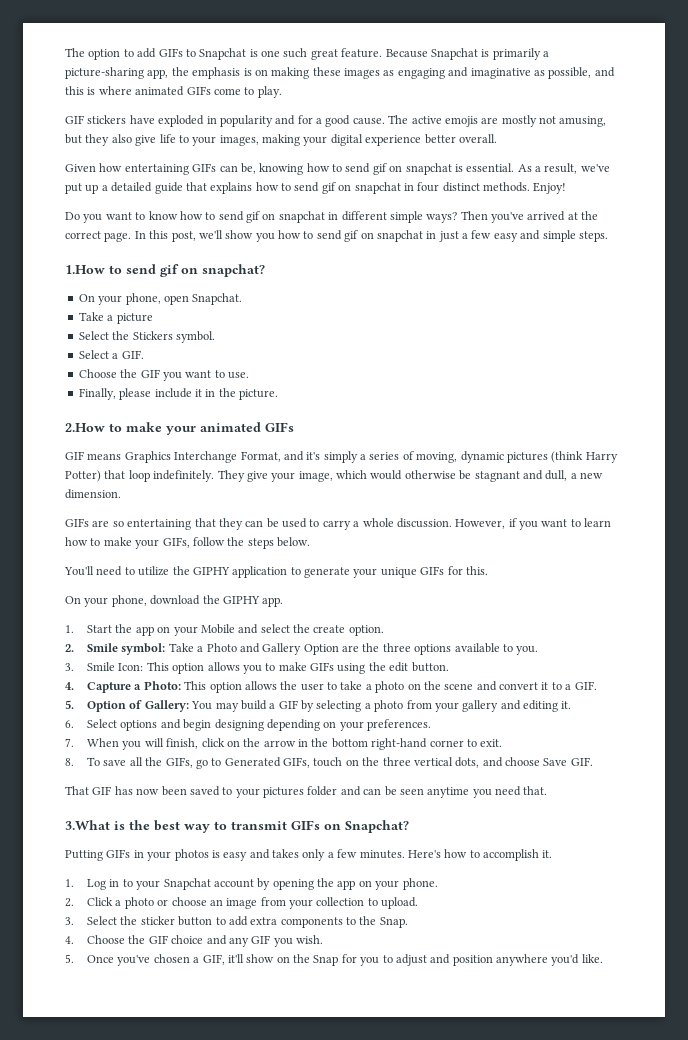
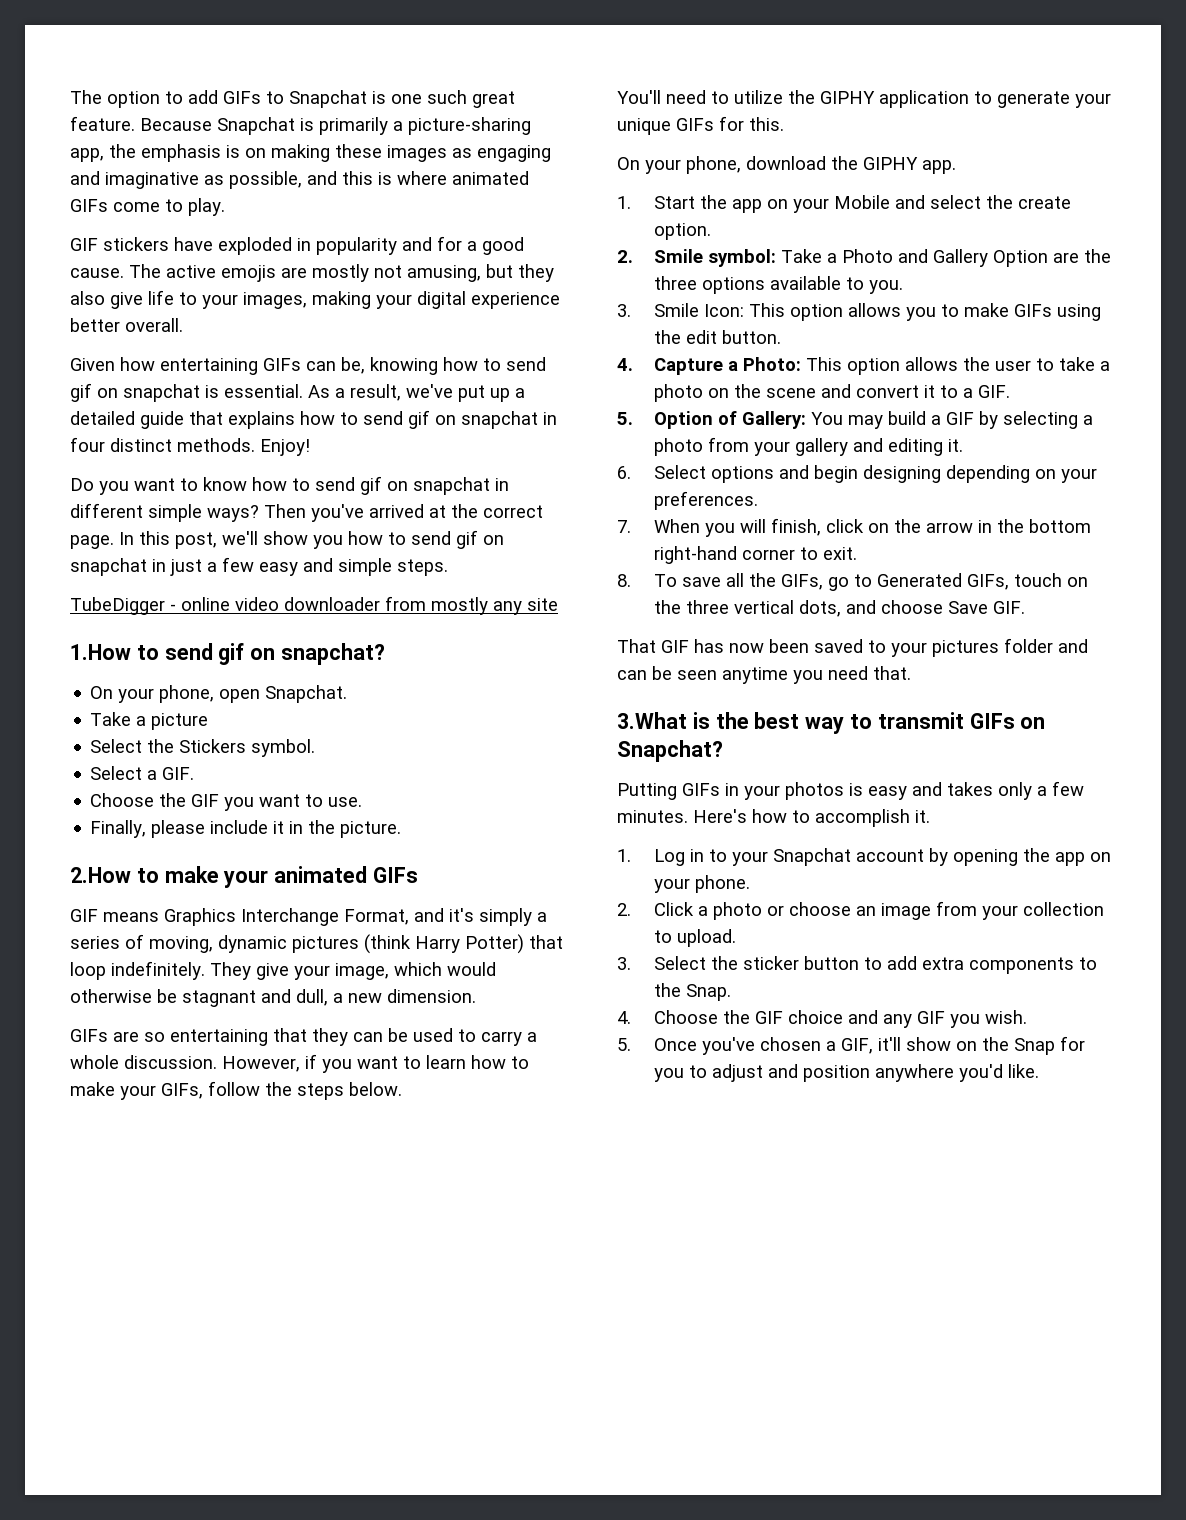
(608, 236) none -> [70,596,558,615] // TubeDigger - online video downloader from mostly any site

